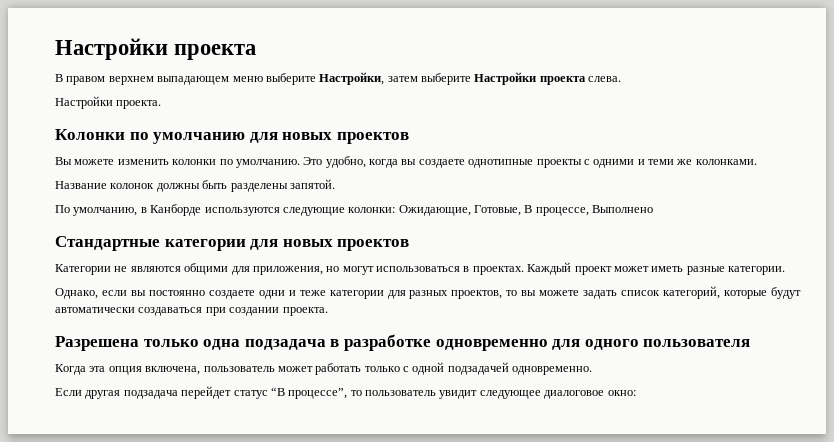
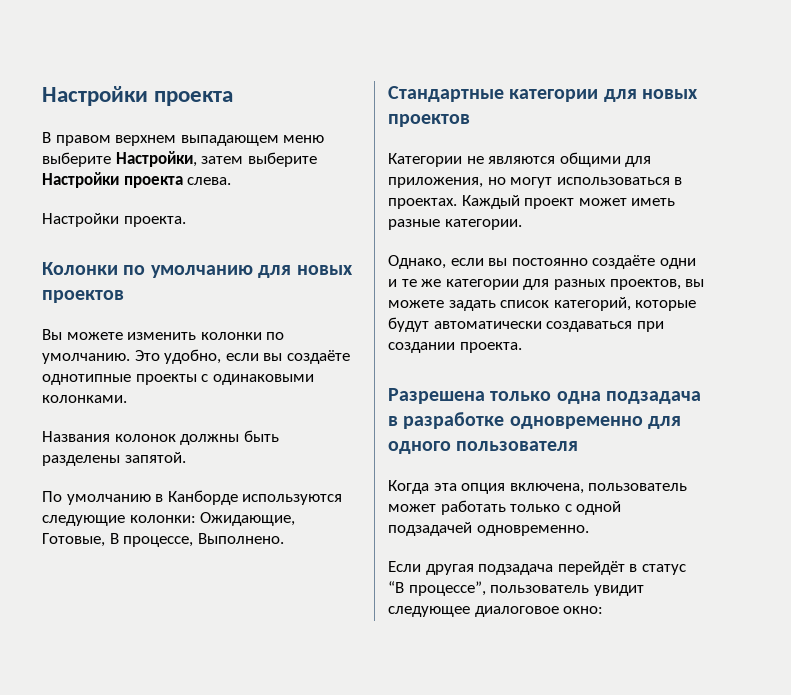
[369,159,693,168] когда вы создаете однотипные проекты с одними и теми же -> [225,350,350,364] [42,374,314,385] если вы создаёте однотипные проекты с одинаковыми
[55,181,107,189] Название -> [42,431,110,442] Названия
[73,207,138,216] умолчанию, -> [66,494,151,505] умолчанию
[592,205,654,213] Выполнено -> [197,533,284,544] Выполнено.
[208,290,255,299] создаете -> [592,255,656,269] создаёте
[299,290,326,296] теже -> [401,279,442,287] те же
[506,290,518,296] то -> (681, 284) none
[181,386,232,399] перейдет -> [557,561,638,575] перейдёт в
[350,390,362,396] то -> (486, 588) none

